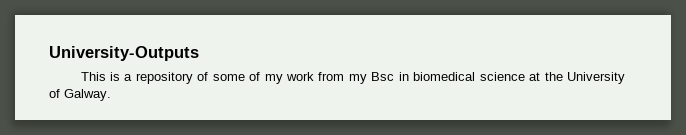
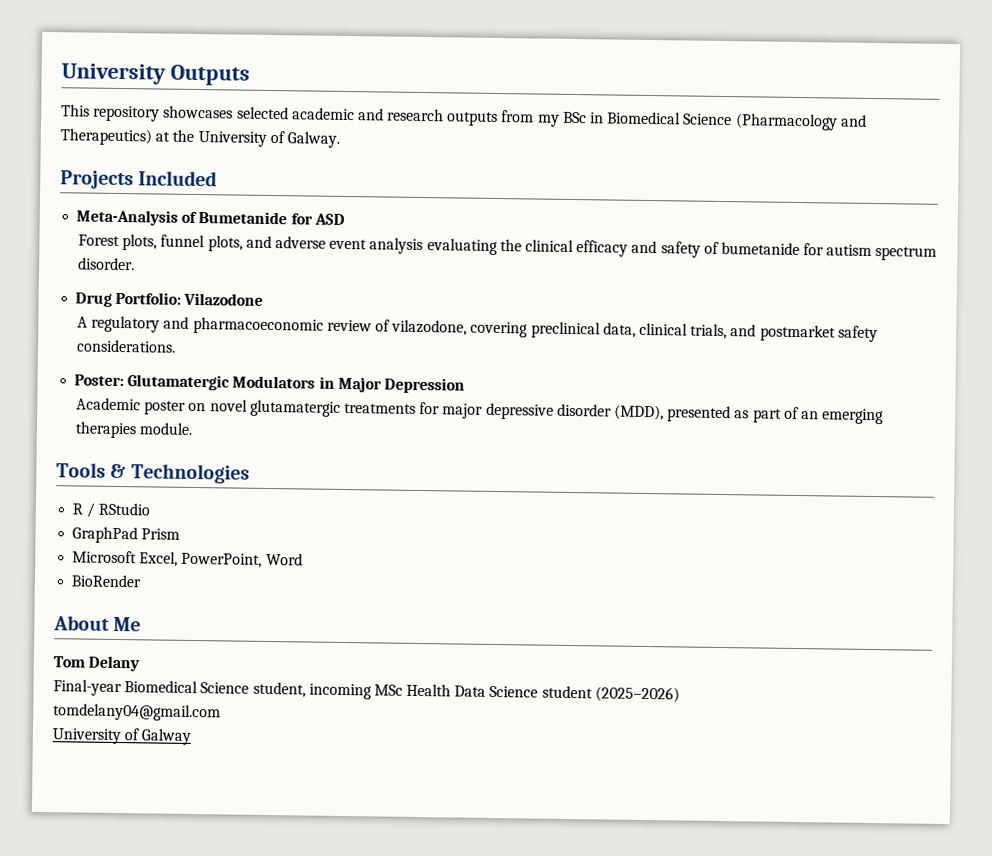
[49,46,199,61] University-Outputs -> [61,63,250,86] University Outputs
[109,72,525,84] is a repository of some of my work from my Bsc in biomedical science -> [93,105,867,131] [60,128,152,146] repository showcases selected academic and research outputs from my BSc in Biomedical Science (Pharmacology and Therapeutics)
(111, 95) none -> [60,170,218,190] [76,209,345,226] [78,234,938,261] [78,257,136,271] [75,291,264,307] [77,315,878,343] [76,339,177,353] [74,374,465,394] [76,397,885,425] [75,421,194,439] [56,462,250,484] [72,502,151,518] [72,526,181,544] [72,550,303,568] [71,574,143,588] [53,615,142,632] [53,655,141,672] [53,679,680,703] [53,703,221,722] [52,728,192,745] // Projects Included // Meta-Analysis of Bumetanide for ASD // Forest plots, funnel plots, and adverse event analysis evaluating the clinical efficacy and safety of bumetanide for autism spectrum disorder. // Drug Portfolio: Vilazodone // A regulatory and pharmacoeconomic review of vilazodone, covering preclinical data, clinical trials, and postmarket safety considerations. // Poster: Glutamatergic Modulators in Major Depression // Academic poster on novel glutamatergic treatments for major depressive disorder (MDD), presented as part of an emerging therapies module. // Tools & Technologies // R / RStudio // GraphPad Prism // Microsoft Excel, PowerPoint, Word // BioRender // About Me // Tom Delany // Final-year Biomedical Science student, incoming MSc Health Data Science student (2025–2026) // tomdelany04@gmail.com // University of Galway

